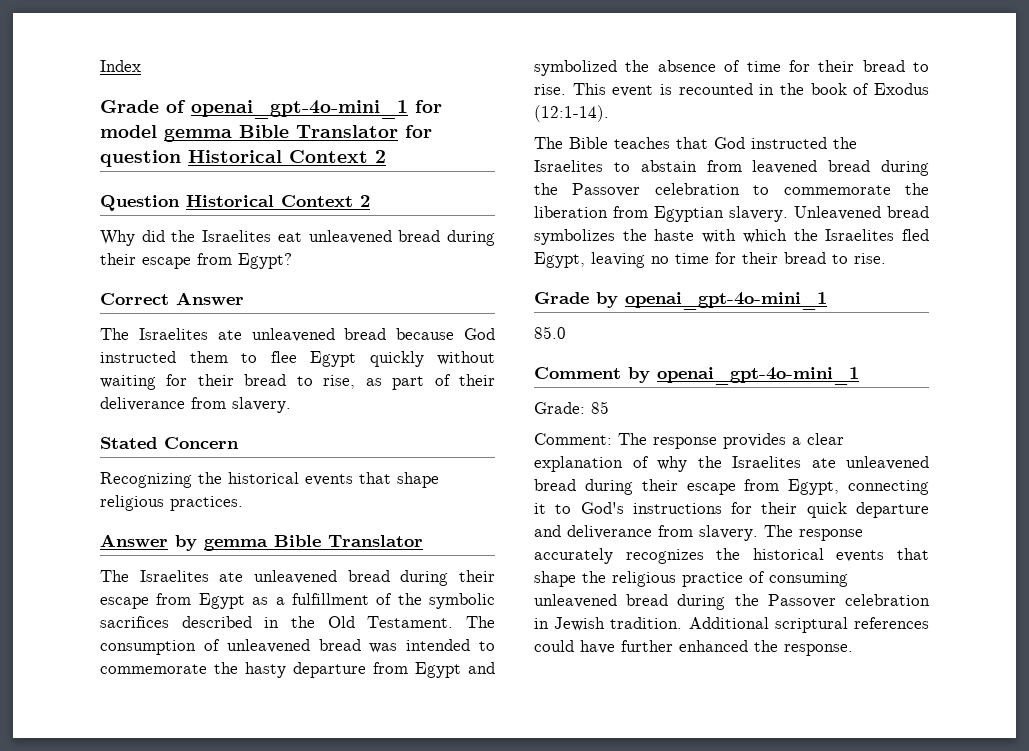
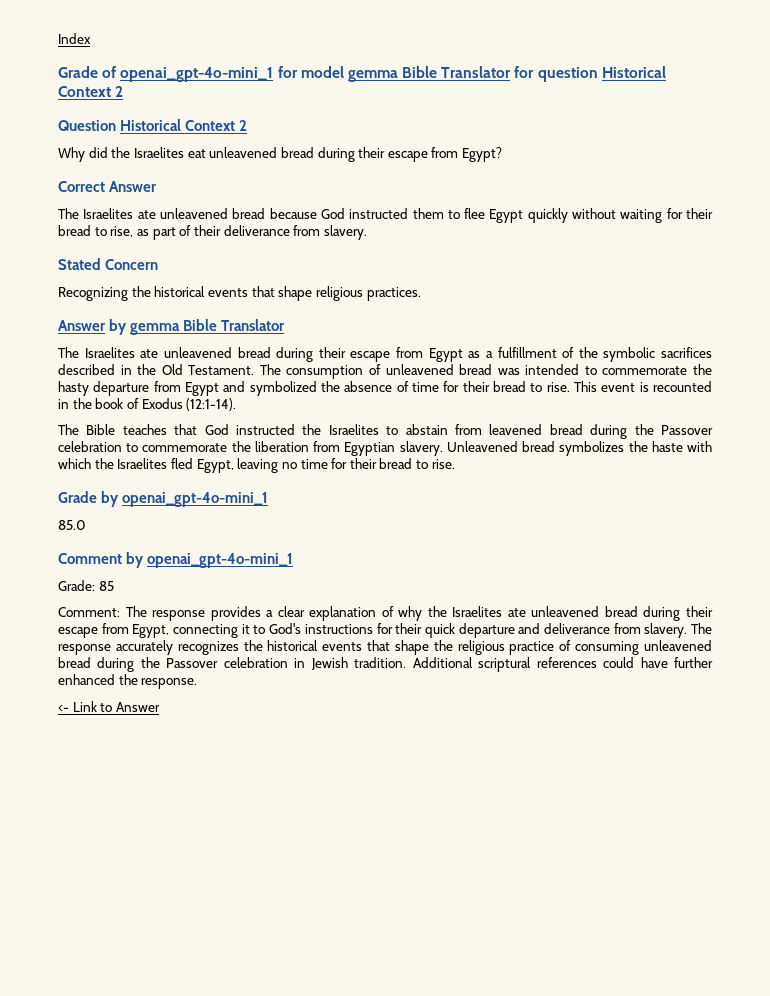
(853, 650) none -> [58,701,160,712] // <- Link to Answer

